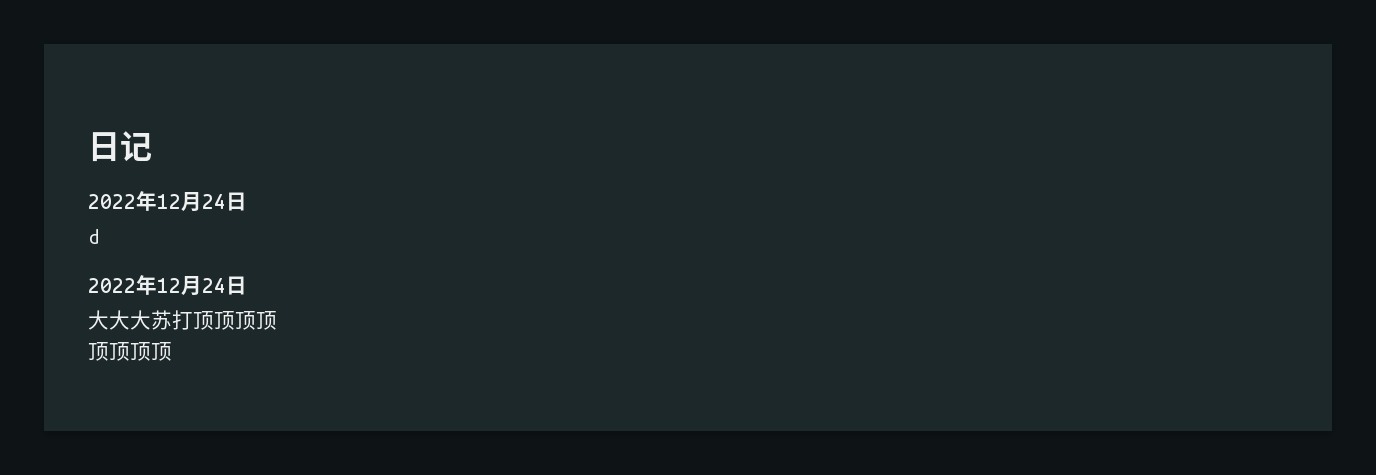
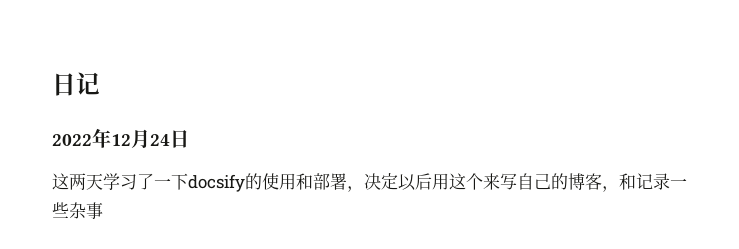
[88,229,100,244] [88,275,247,296] [88,310,277,330] [88,342,172,361] d // 2022年12月24日 // 大大大苏打顶顶顶顶 // 顶顶顶顶 -> [52,173,687,192] [52,202,103,219] 这两天学习了一下docsify的使用和部署，决定以后用这个来写自己的博客，和记录一些杂事

